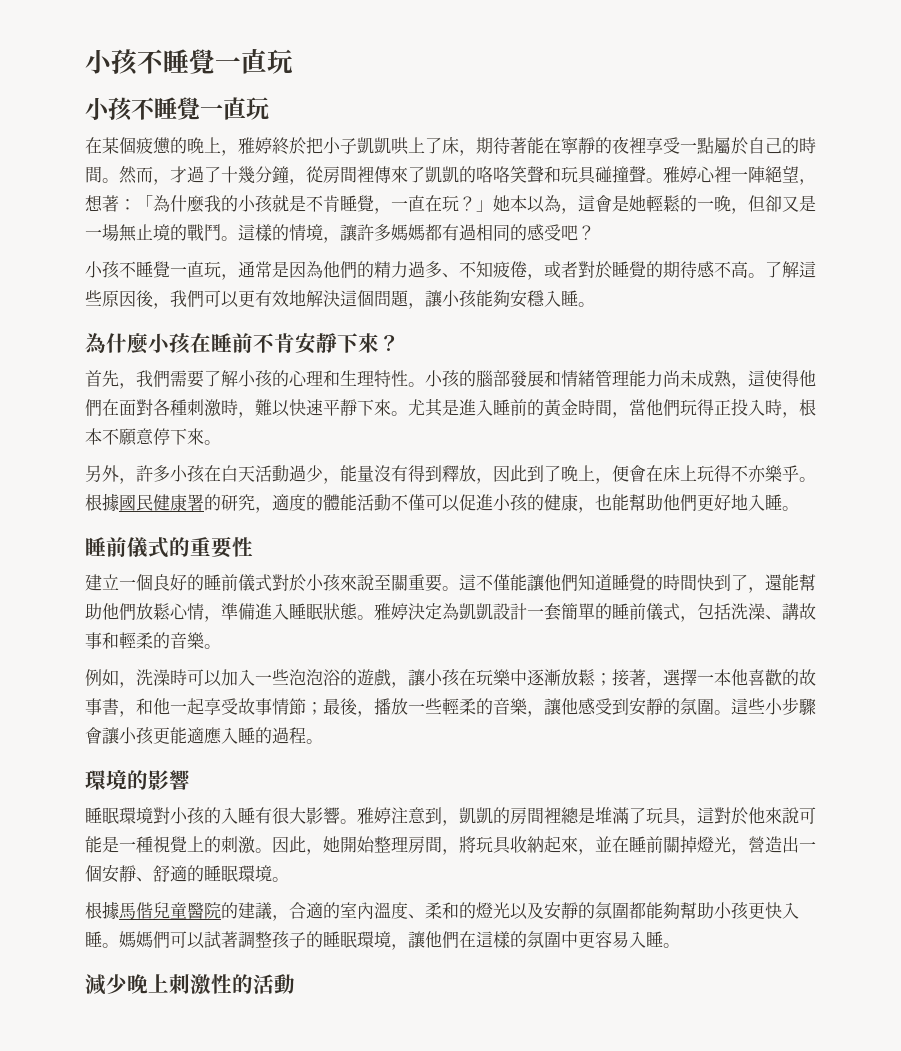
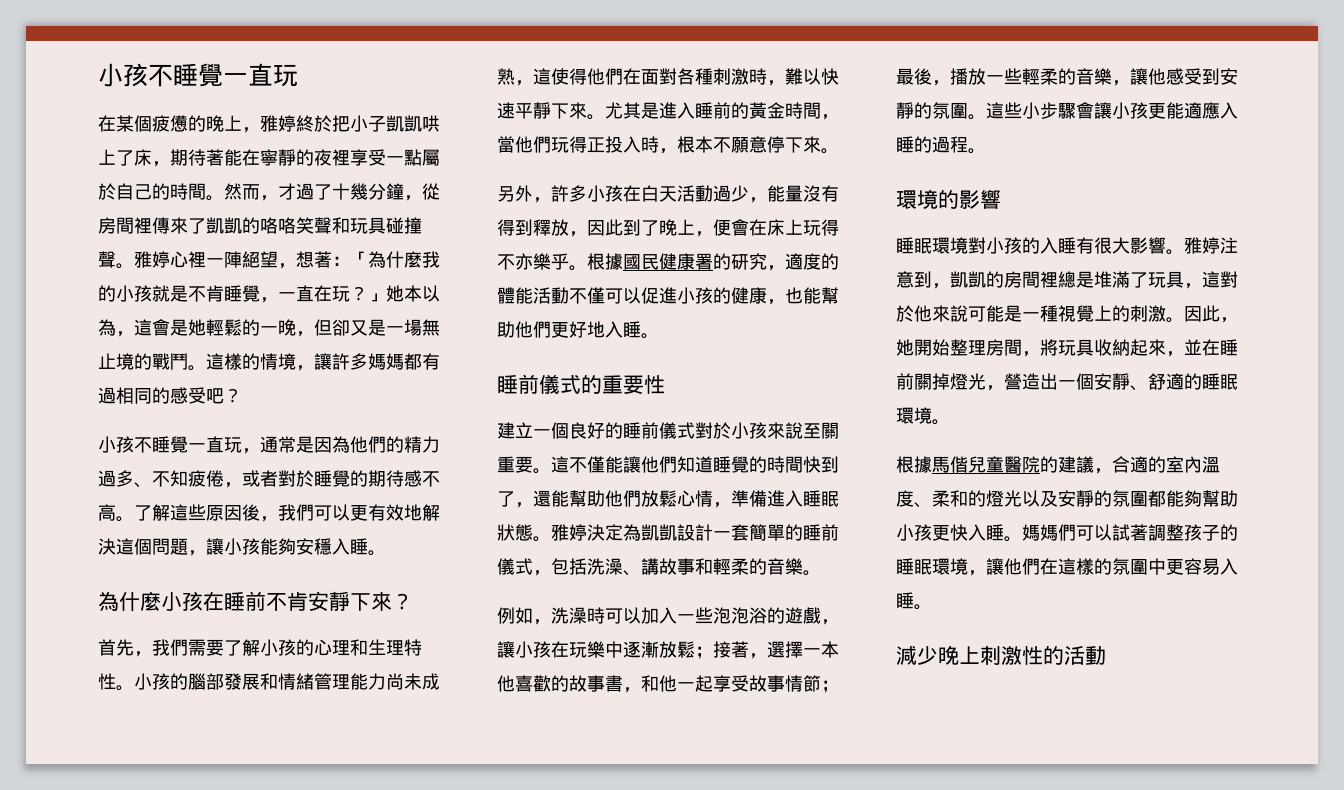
[85,48,293,75] [85,97,269,121] 小孩不睡覺一直玩 // 小孩不睡覺一直玩 -> [98,63,298,87] 小孩不睡覺一直玩

